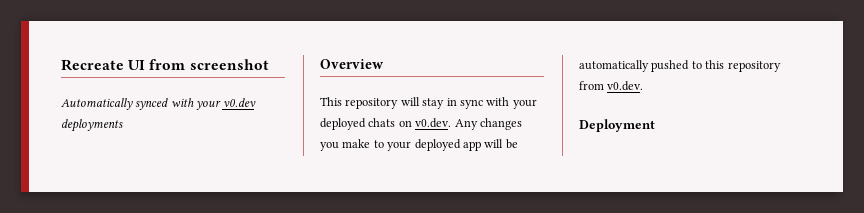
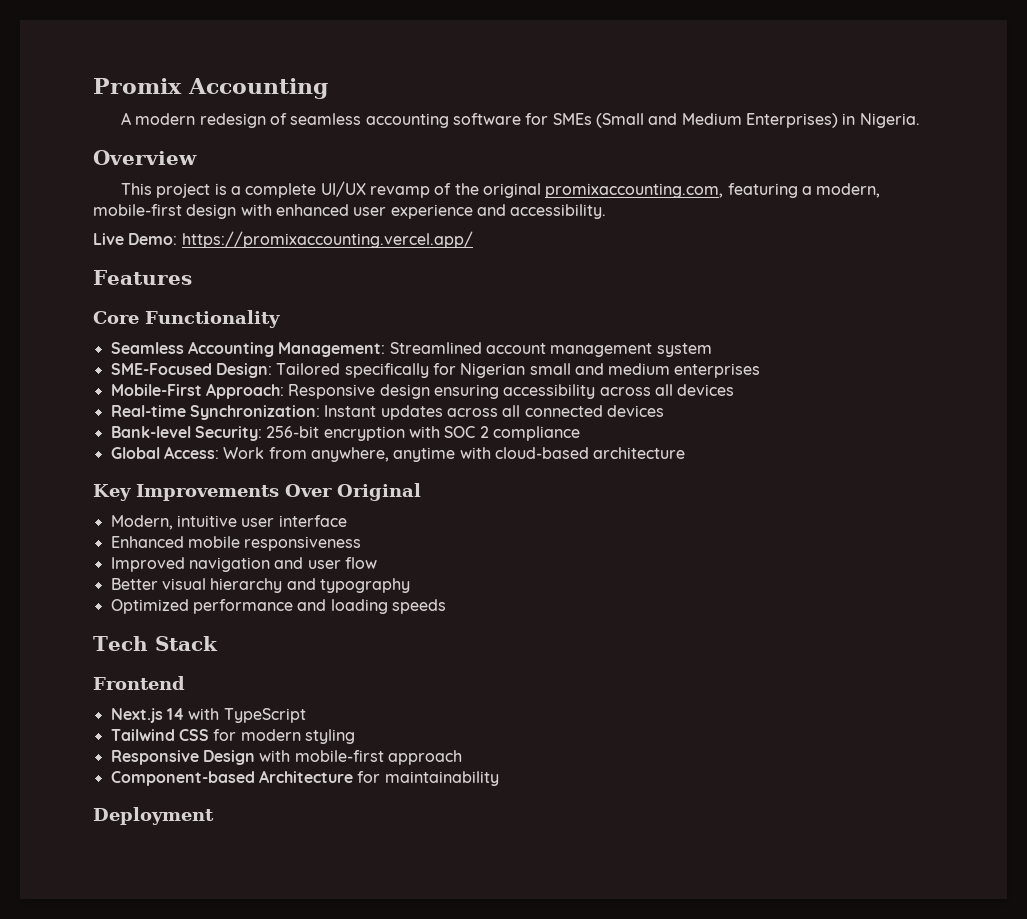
[61,59,269,71] [61,98,256,110] [61,119,123,132] [320,59,384,69] [320,97,537,109] [320,118,522,130] [320,139,518,151] [579,60,781,72] [579,81,644,91] Recreate UI from screenshot // Automatically synced with your v0.dev deployments // Overview // This repository will stay in sync with your deployed chats on v0.dev. Any changes you make to your deployed app will be automatically pushed to this repository from v0.dev. -> [93,78,328,99] [121,112,920,128] [93,150,197,165] [121,181,881,198] [93,204,607,219] [93,231,473,248] [93,270,192,285] [93,310,280,328] [110,341,712,357] [110,363,761,378] [110,383,735,399] [110,405,664,420] [110,426,580,441] [110,446,686,462] [93,483,421,501] [110,515,347,530] [110,536,362,551] [110,557,377,572] [110,578,410,593] [110,599,446,614] [93,636,218,651] [93,676,185,690] [110,708,306,723] [110,729,355,744] [110,750,462,765] [110,770,499,786] Promix Accounting // A modern redesign of seamless accounting software for SMEs (Small and Medium Enterprises) in Nigeria. // Overview // This project is a complete UI/UX revamp of the original promixaccounting.com, featuring a modern, mobile-first design with enhanced user experience and accessibility. // Live Demo: https://promixaccounting.vercel.app/ // Features // Core Functionality // Seamless Accounting Management: Streamlined account management system // SME-Focused Design: Tailored specifically for Nigerian small and medium enterprises // Mobile-First Approach: Responsive design ensuring accessibility across all devices // Real-time Synchronization: Instant updates across all connected devices // Bank-level Security: 256-bit encryption with SOC 2 compliance // Global Access: Work from anywhere, anytime with cloud-based architecture // Key Improvements Over Original // Modern, intuitive user interface // Enhanced mobile responsiveness // Improved navigation and user flow // Better visual hierarchy and typography // Optimized performance and loading speeds // Tech Stack // Frontend // Next.js 14 with TypeScript // Tailwind CSS for modern styling // Responsive Design with mobile-first approach // Component-based Architecture for maintainability

